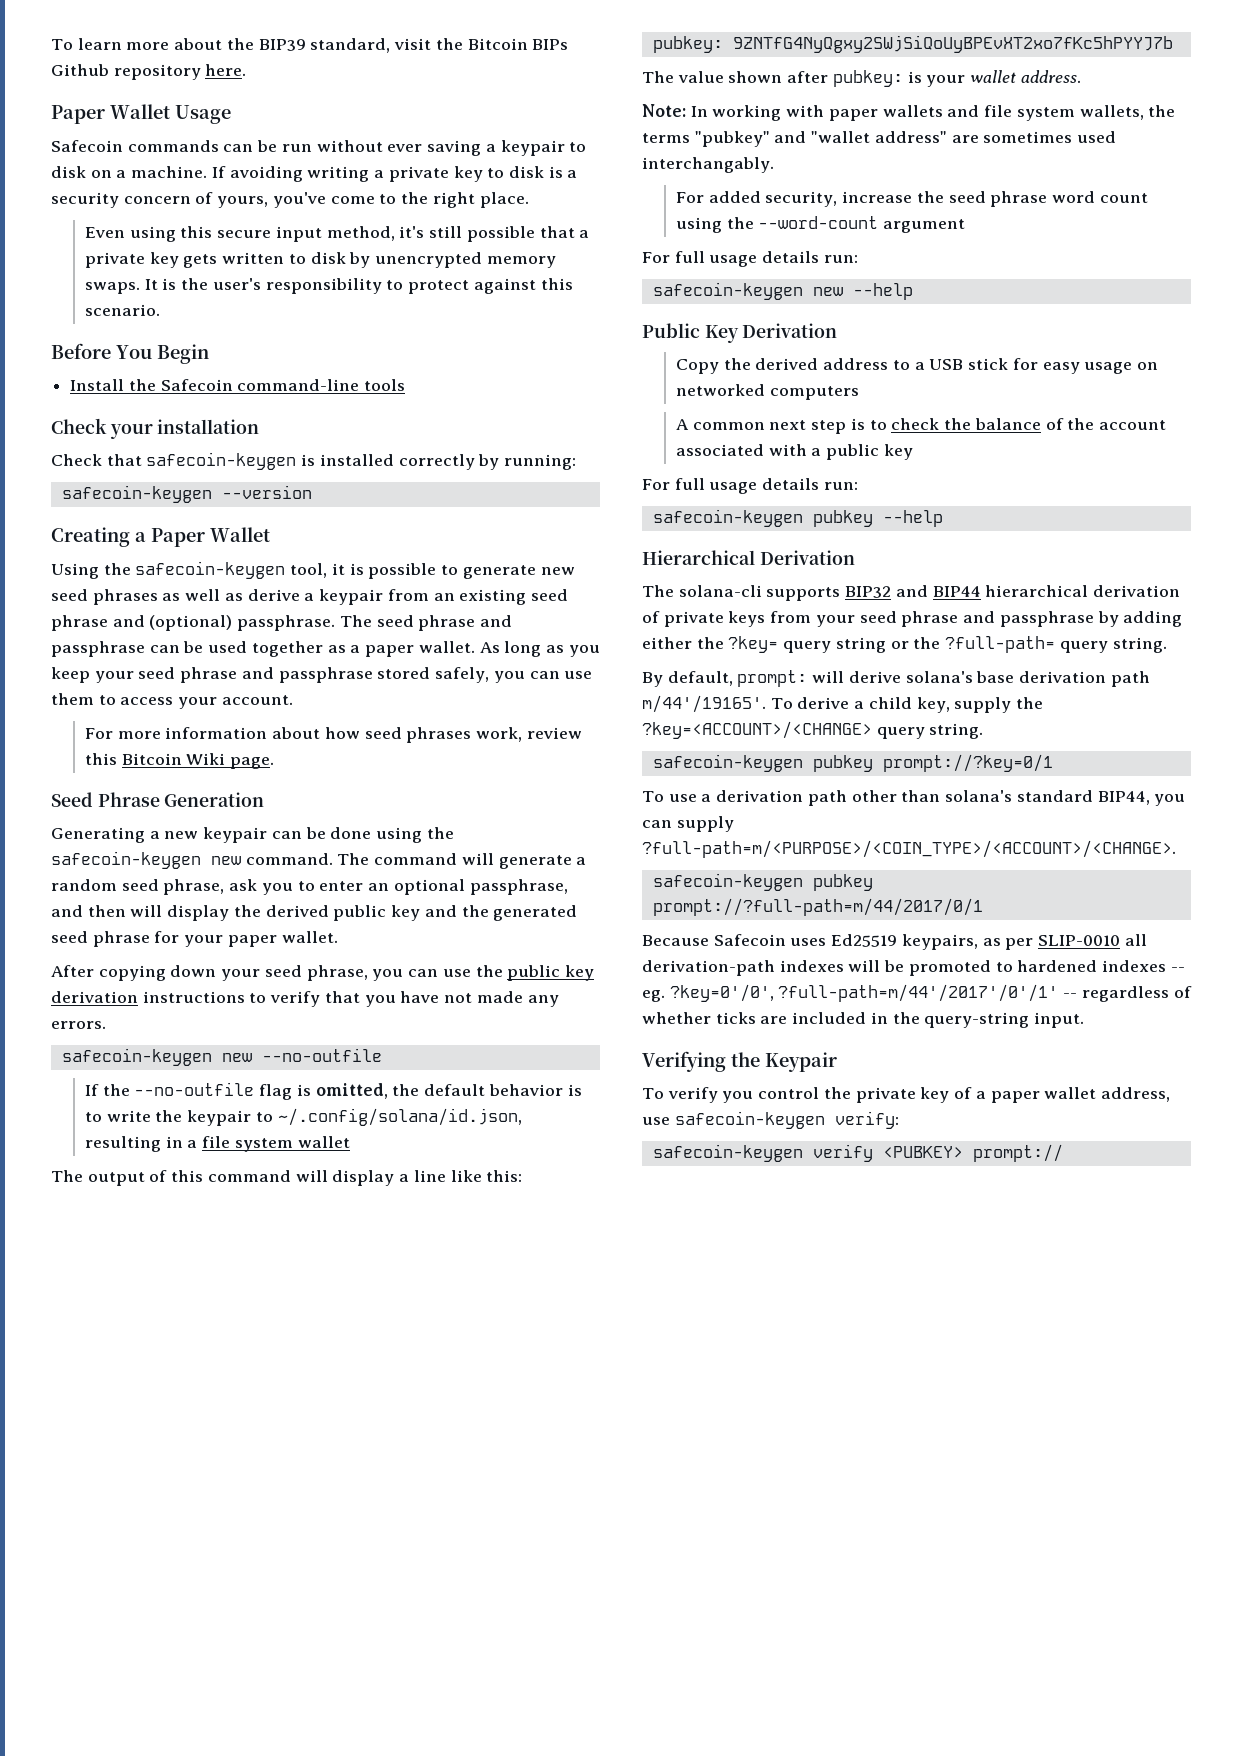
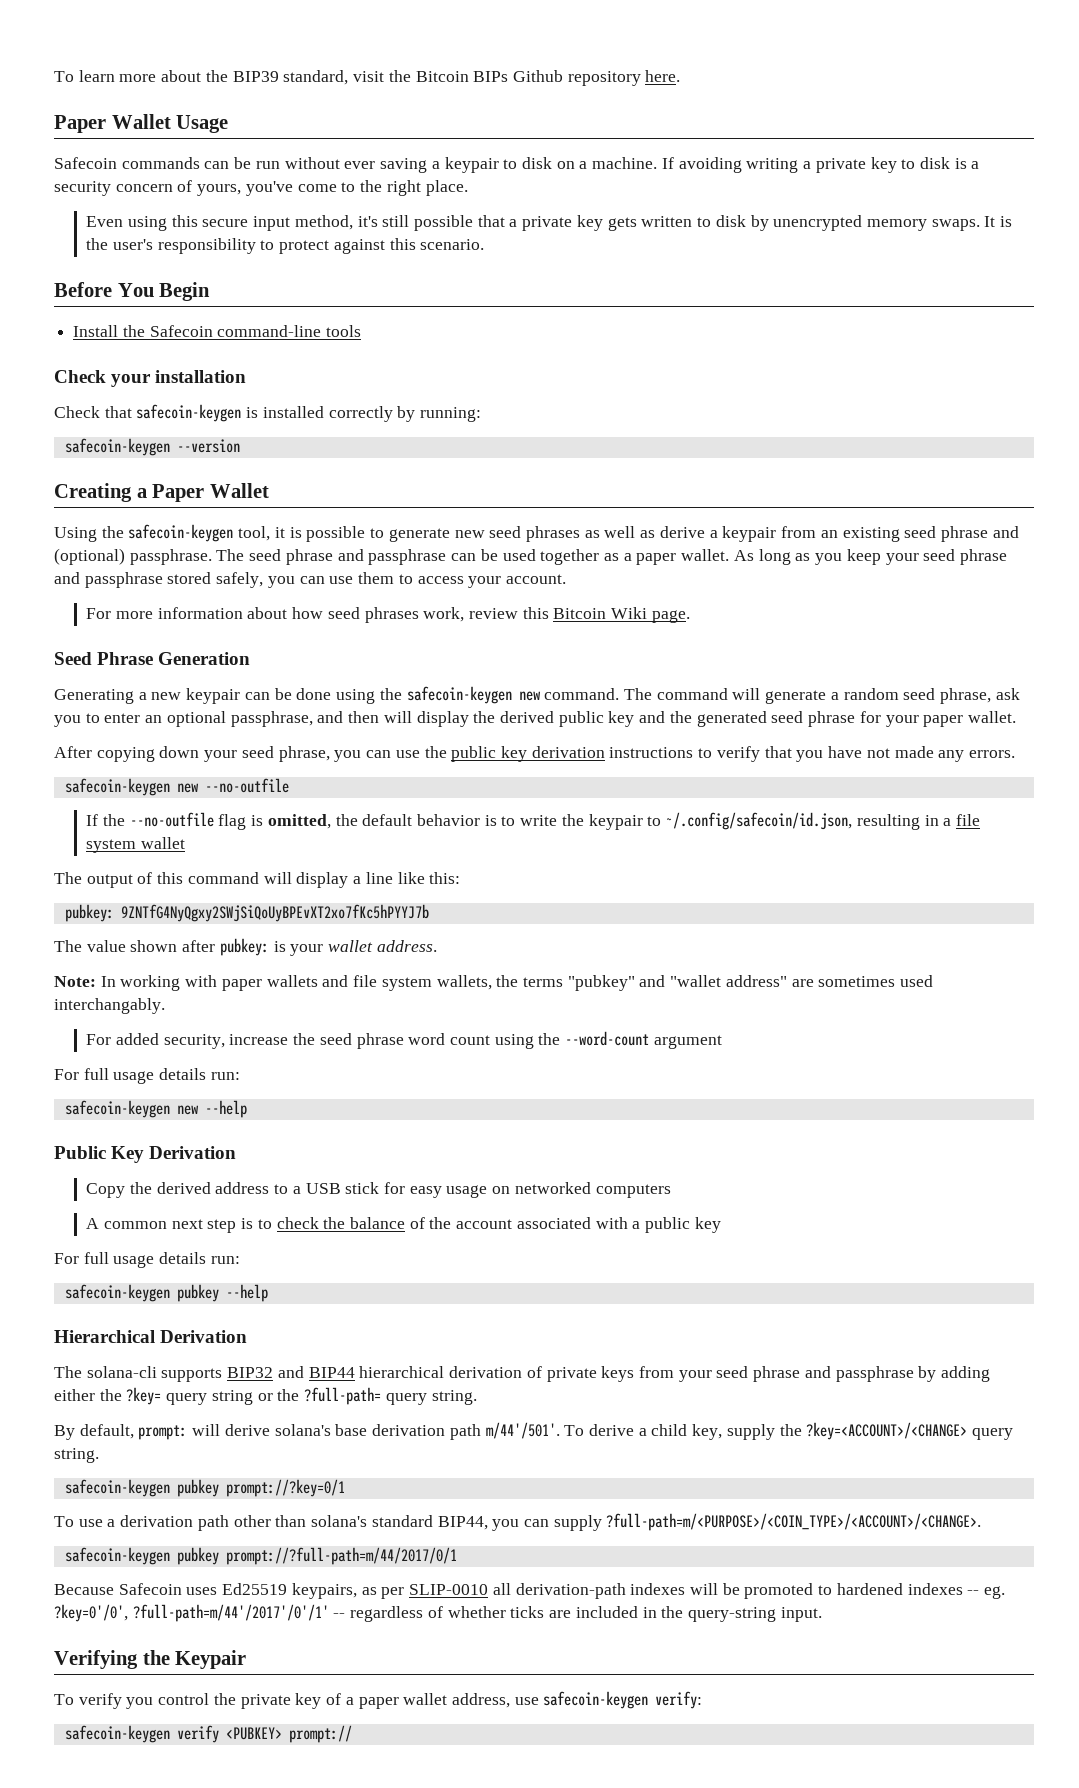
[277,1108,522,1126] ~/.config/solana/id.json, -> [666,812,853,830] ~/.config/safecoin/id.json,
[642,695,766,713] m/44'/19165'. -> [485,1422,560,1439] m/44'/501'.

